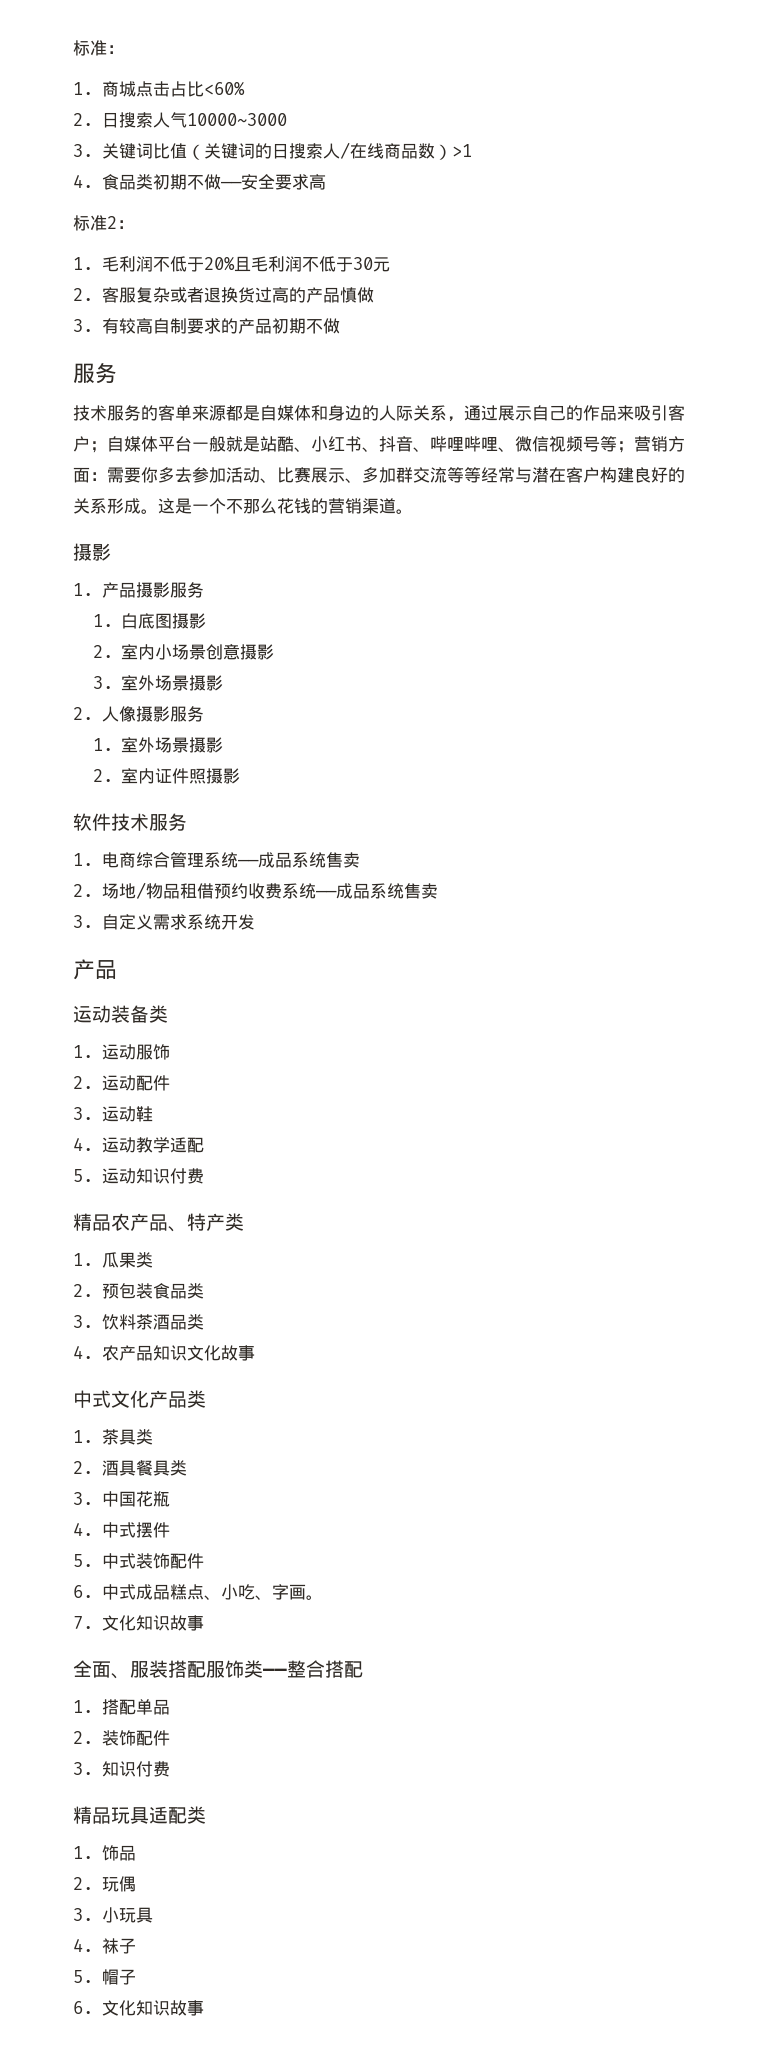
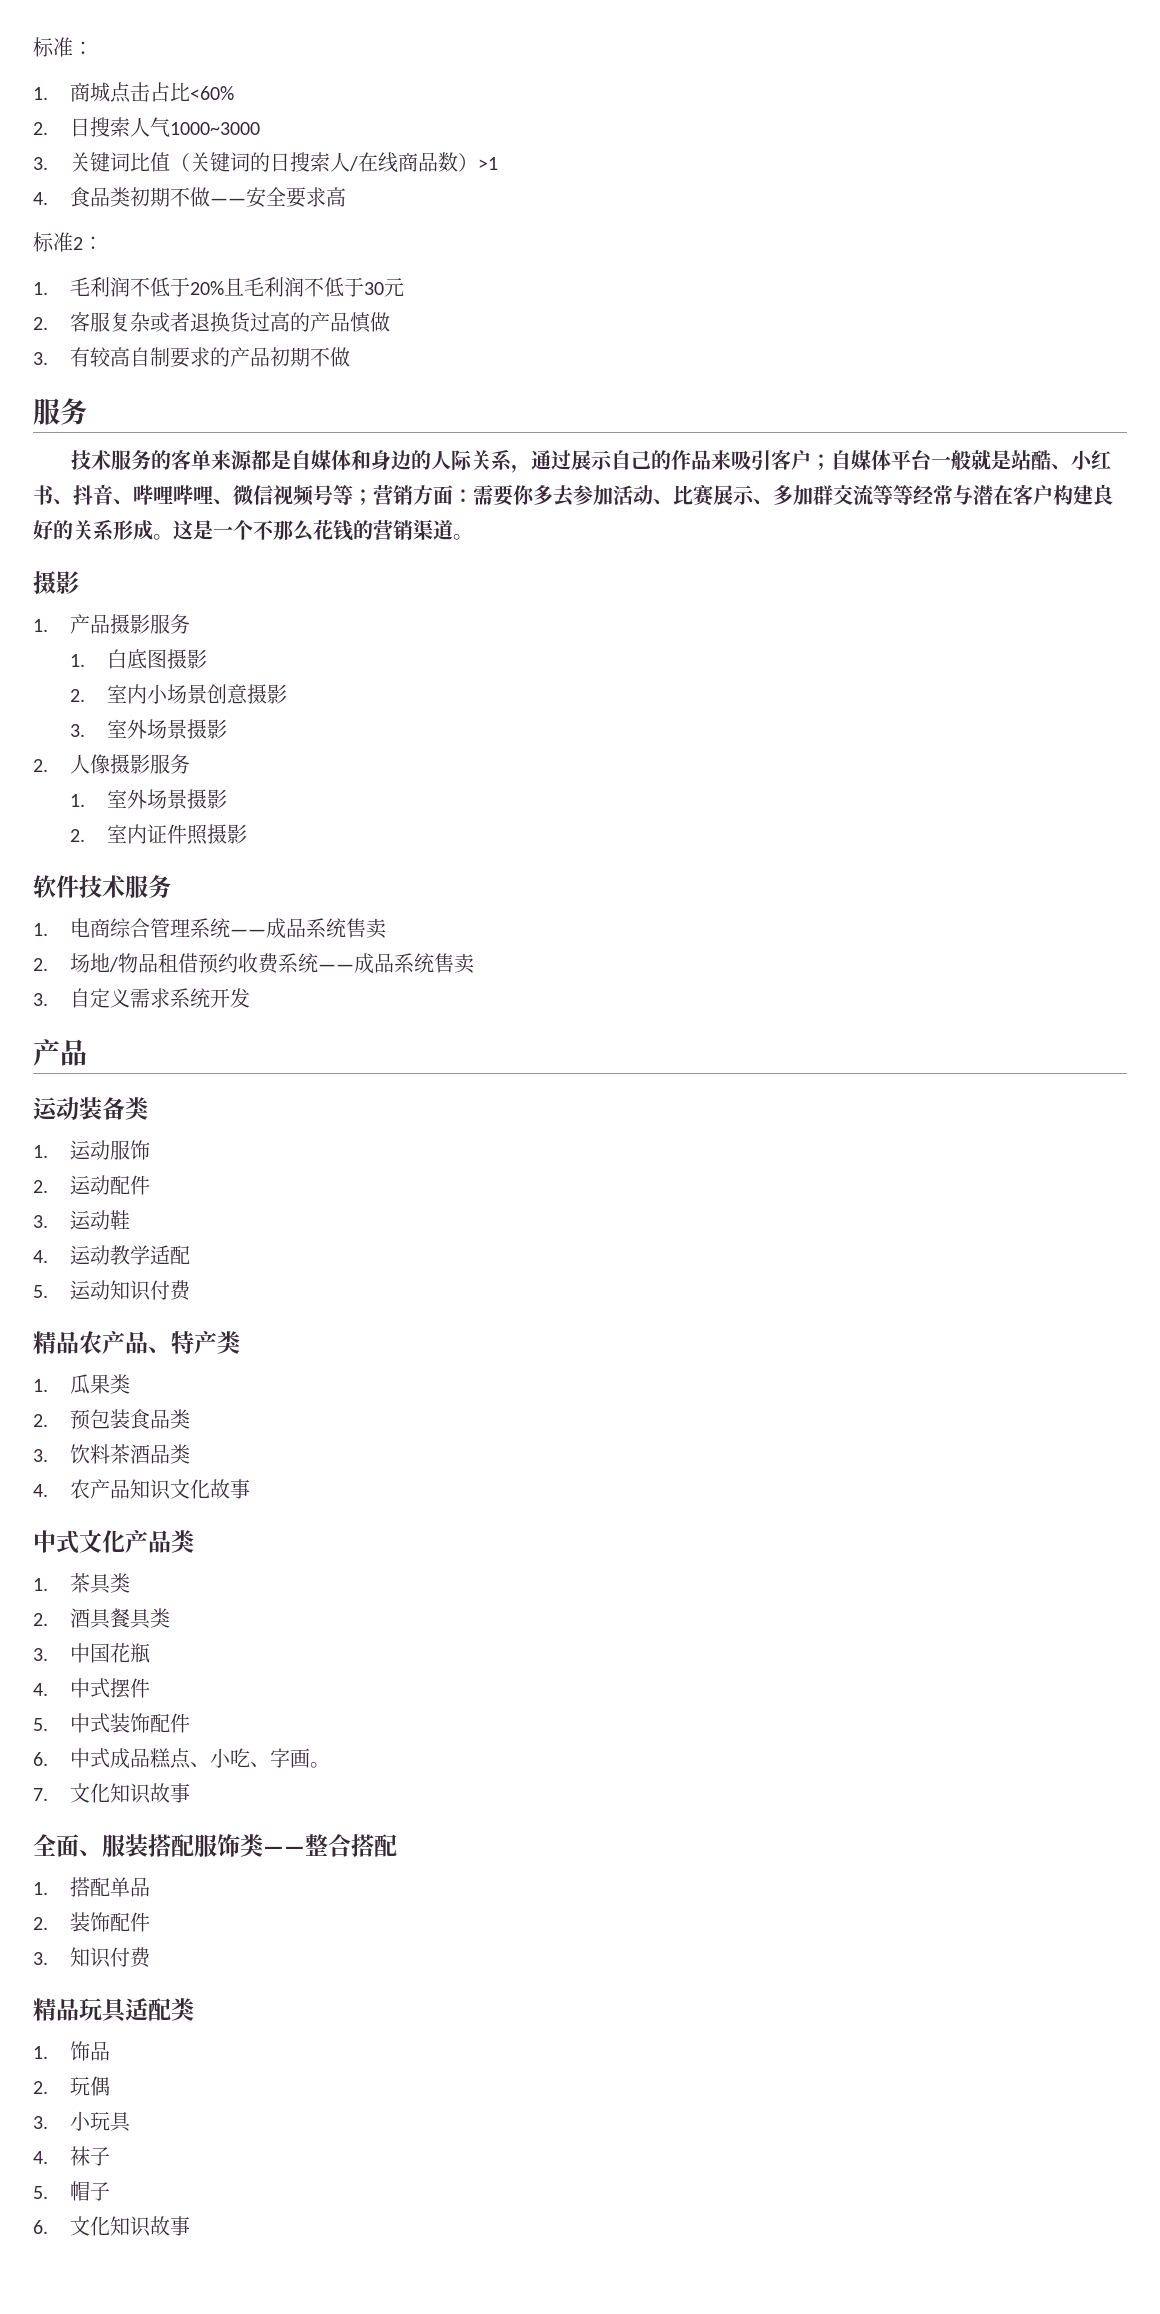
[186,113,287,126] 10000~3000 -> [169,122,260,135] 1000~3000

